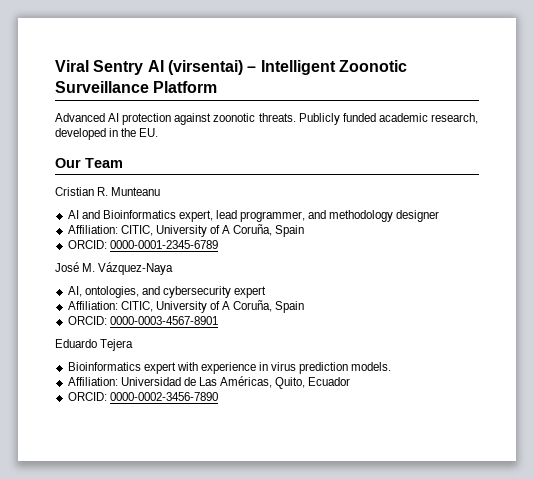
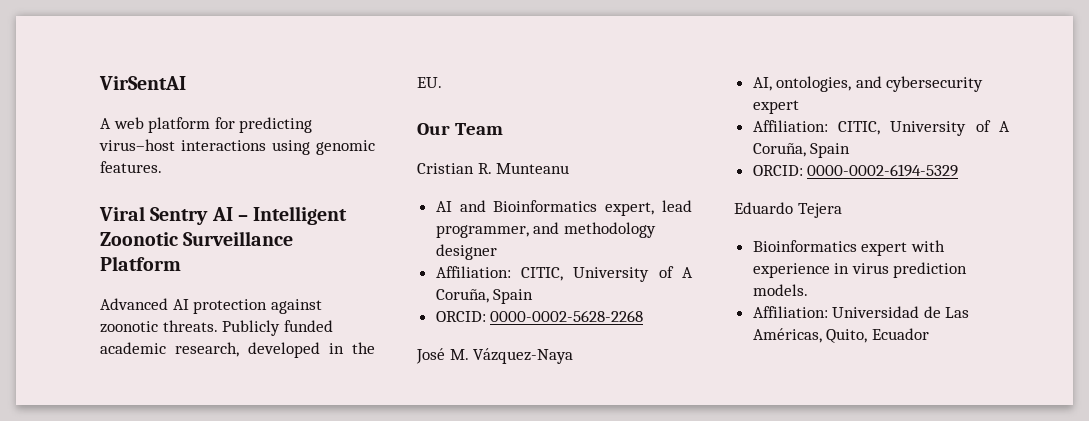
(55, 66) none -> [99,76,186,90] [100,117,313,133] [99,139,375,155] [100,161,162,173] VirSentAI // A web platform for predicting virus–host interactions using genomic features. //
[167,60,243,75] (virsentai) -> (233, 214) none
[109,240,218,249] 0000-0001-2345-6789 -> [490,310,644,322] 0000-0002-5628-2268
[109,316,218,325] 0000-0003-4567-8901 -> [807,164,959,177] 0000-0002-6194-5329
[67,392,218,401] // ORCID: 0000-0002-3456-7890 -> (929, 334) none

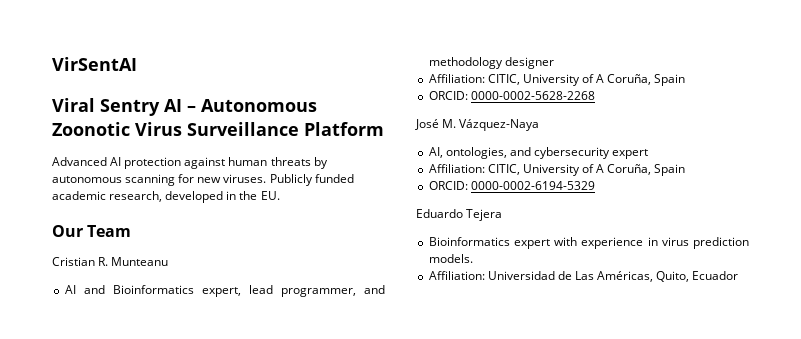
[100,117,313,133] [99,139,375,155] [100,161,162,173] // A web platform for predicting virus–host interactions using genomic features. -> (137, 64) none
[253,206,348,225] [100,232,178,246] Intelligent Zoonotic -> [201,99,317,112] [52,122,182,136] Autonomous Zoonotic Virus
[100,320,218,333] zoonotic threats. -> [228,157,328,169] [52,174,267,186] human threats by autonomous scanning for new viruses.

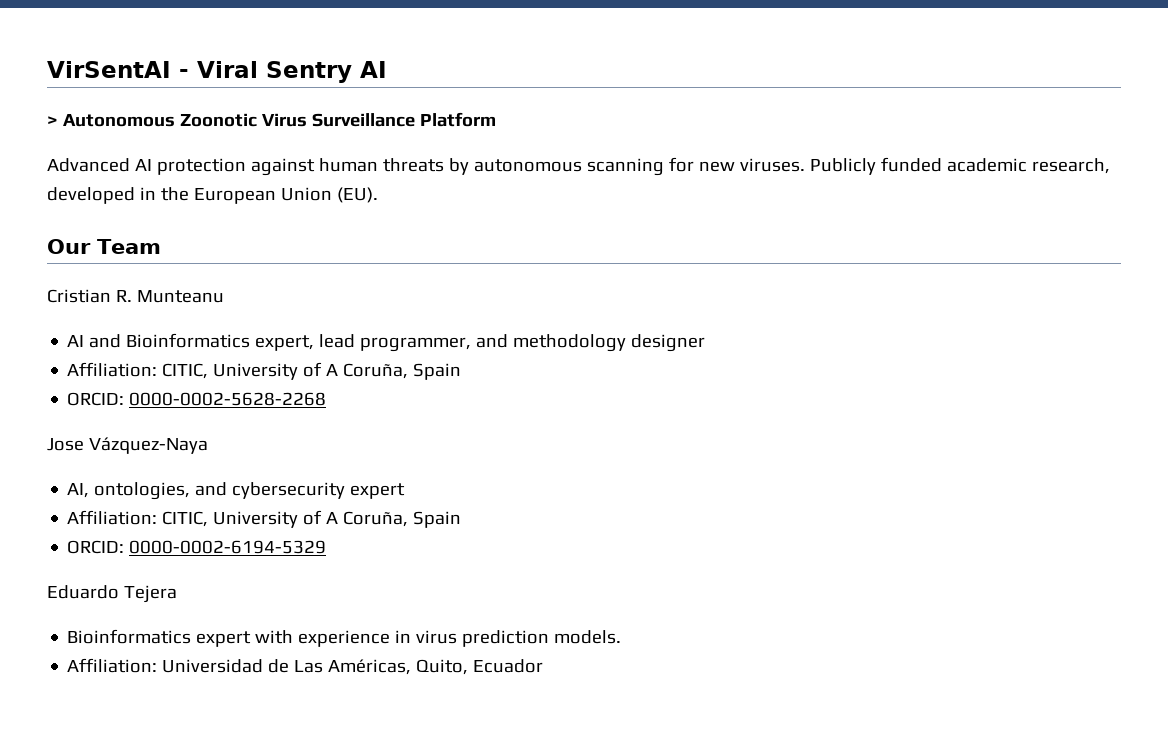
(137, 64) // -> [179,69,189,78] -
[187,106,196,112] – -> [47,116,58,126] // >
[260,191,280,200] EU. -> [193,187,378,204] European Union (EU).
[415,119,457,130] José M. -> [47,438,84,451] Jose

